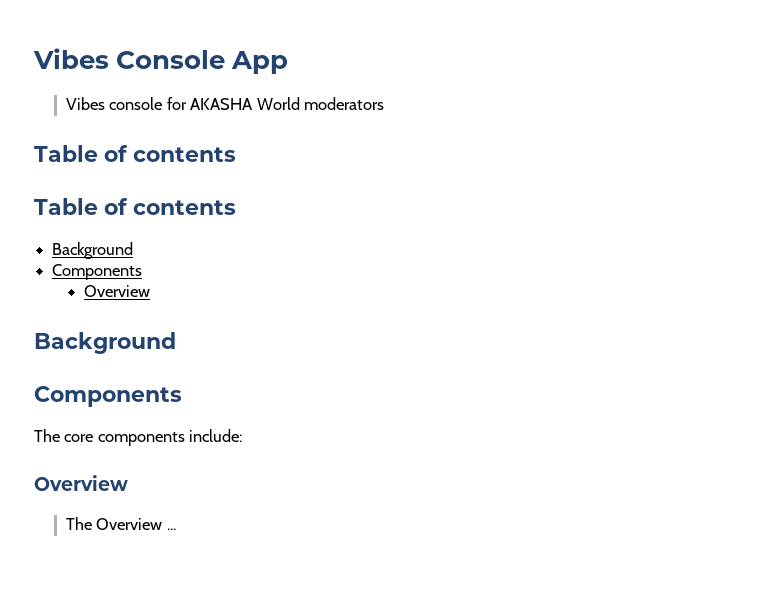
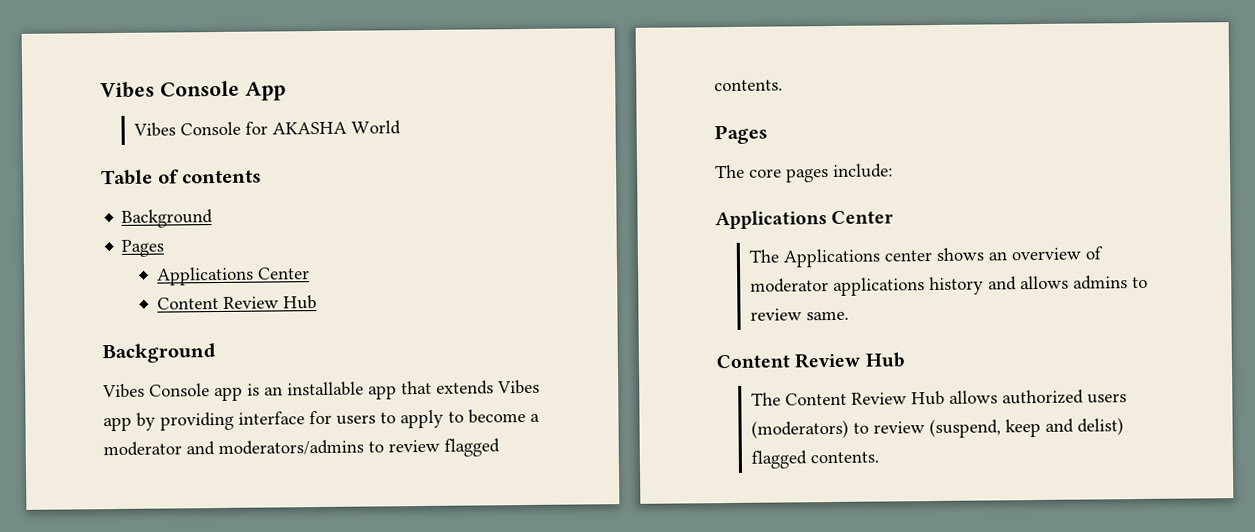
[109,97,163,110] console -> [180,121,242,136] Console
[304,97,385,110] [34,145,236,162] moderators // Table of contents -> (402, 127) none
[52,264,143,280] [84,285,151,297] [34,332,176,354] [34,386,182,407] Components // Overview // Background // Components -> [121,239,165,257] [155,266,310,286] [156,295,317,310] [102,343,216,364] [102,379,540,402] [103,409,540,432] [103,438,500,457] [714,79,783,92] [714,124,768,145] Pages // Applications Center // Content Review Hub // Background // Vibes Console app is an installable app that extends Vibes app by providing interface for users to apply to become a moderator and moderators/admins to review flagged contents. // Pages
[97,432,185,446] components -> [786,168,829,183] pages
[34,475,128,491] [65,517,176,530] Overview // The Overview ... -> [715,210,895,230] [749,246,1104,268] [750,275,1149,296] [750,308,850,321] [716,352,906,369] [751,389,1128,406] [751,417,1125,439] [751,450,880,469] Applications Center // The Applications center shows an overview of moderator applications history and allows admins to review same. // Content Review Hub // The Content Review Hub allows authorized users (moderators) to review (suspend, keep and delist) flagged contents.

